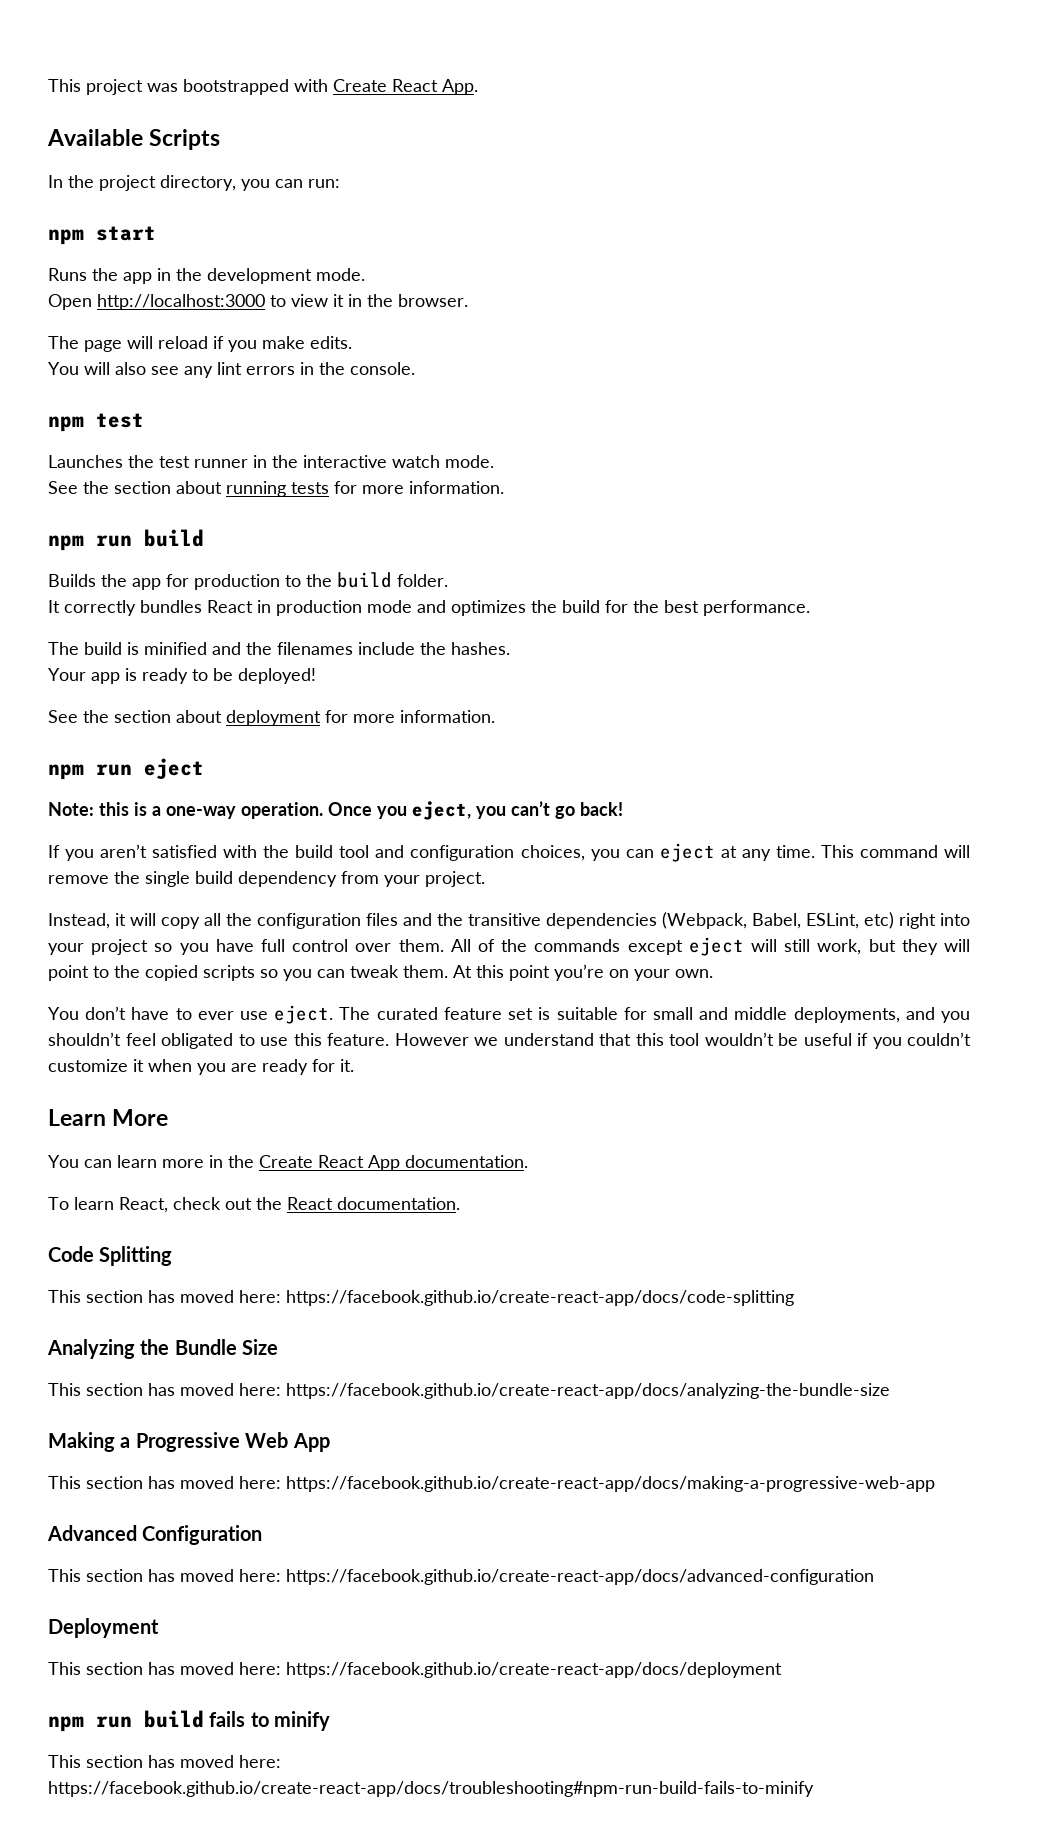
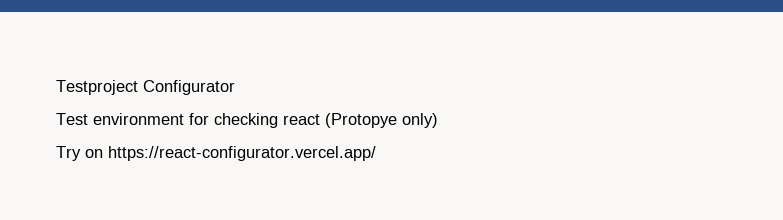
[48,79,478,95] [47,129,221,150] [48,175,340,191] [48,226,156,245] [48,268,365,284] [48,294,468,310] [48,336,352,352] [48,362,415,378] [48,413,144,432] [48,455,494,468] [48,481,504,497] [48,529,204,551] [48,572,448,590] [48,600,810,616] [48,642,510,655] [48,668,316,684] [48,710,495,726] [48,758,204,780] [48,801,623,820] [48,843,971,862] [48,871,485,887] [48,912,970,929] [48,937,971,956] [48,964,713,981] [48,1005,971,1024] [48,1032,971,1049] [48,1059,354,1075] [48,1109,169,1126] [48,1155,528,1171] [48,1197,460,1213] [48,1246,173,1266] [48,1290,794,1306] [47,1339,279,1359] [48,1383,890,1399] [48,1432,330,1452] [48,1476,935,1492] [47,1525,263,1545] [48,1569,874,1585] [48,1618,159,1638] [48,1662,782,1678] [48,1710,331,1732] [48,1755,281,1768] [48,1781,814,1797] This project was bootstrapped with Create React App. // Available Scripts // In the project directory, you can run: // npm start // Runs the app in the development mode. // Open http://localhost:3000 to view it in the browser. // The page will reload if you make edits. // You will also see any lint errors in the console. // npm test // Launches the test runner in the interactive watch mode. // See the section about running tests for more information. // npm run build // Builds the app for production to the build folder. // It correctly bundles React in production mode and optimizes the build for the best performance. // The build is minified and the filenames include the hashes. // Your app is ready to be deployed! // See the section about deployment for more information. // npm run eject // Note: this is a one-way operation. Once you eject, you can’t go back! // If you aren’t satisfied with the build tool and configuration choices, you can eject at any time. This command will remove the single build dependency from your project. // Instead, it will copy all the configuration files and the transitive dependencies (Webpack, Babel, ESLint, etc) right into your project so you have full control over them. All of the commands except eject will still work, but they will point to the copied scripts so you can tweak them. At this point you’re on your own. // You don’t have to ever use eject. The curated feature set is suitable for small and middle deployments, and you shouldn’t feel obligated to use this feature. However we understand that this tool wouldn’t be useful if you couldn’t customize it when you are ready for it. // Learn More // You can learn more in the Create React App documentation. // To learn React, check out the React documentation. // Code Splitting // This section has moved here: https://facebook.github.io/create-react-app/docs/code-splitting // Analyzing the Bundle Size // This section has moved here: https://facebook.github.io/create-react-app/docs/analyzing-the-bundle-size // Making a Progressive Web App // This section has moved here: https://facebook.github.io/create-react-app/docs/making-a-progressive-web-app // Advanced Configuration // This section has moved here: https://facebook.github.io/create-react-app/docs/advanced-configuration // Deployment // This section has moved here: https://facebook.github.io/create-react-app/docs/deployment // npm run build fails to minify // This section has moved here: https://facebook.github.io/create-react-app/docs/troubleshooting#npm-run-build-fails-to-minify -> [56,80,235,95] [56,113,438,128] [56,146,376,161] Testproject Configurator // Test environment for checking react (Protopye only) // Try on https://react-configurator.vercel.app/

